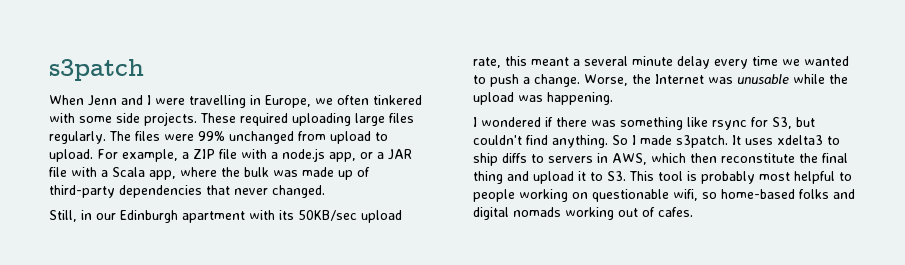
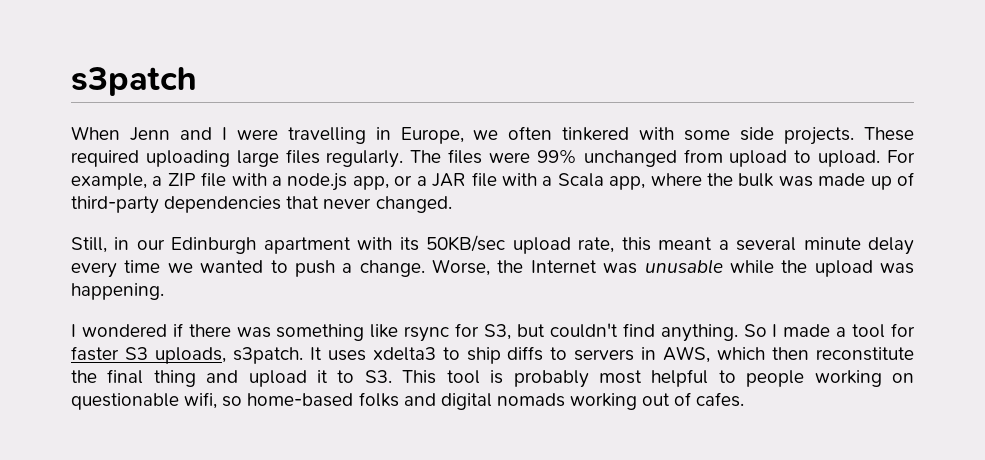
(672, 140) none -> [836,323,916,338] [71,346,226,364] a tool for faster S3 uploads,

